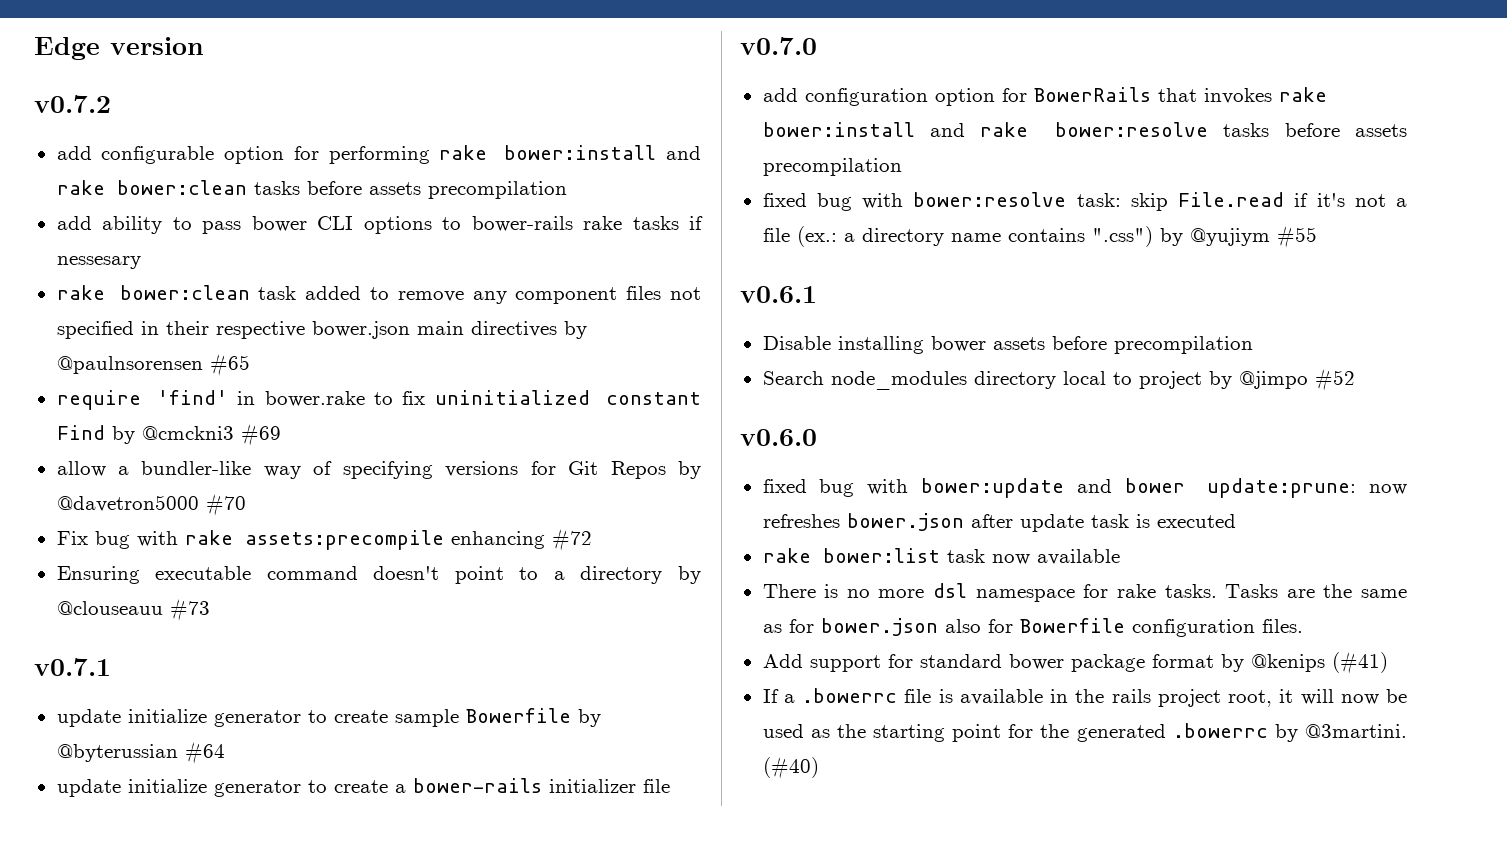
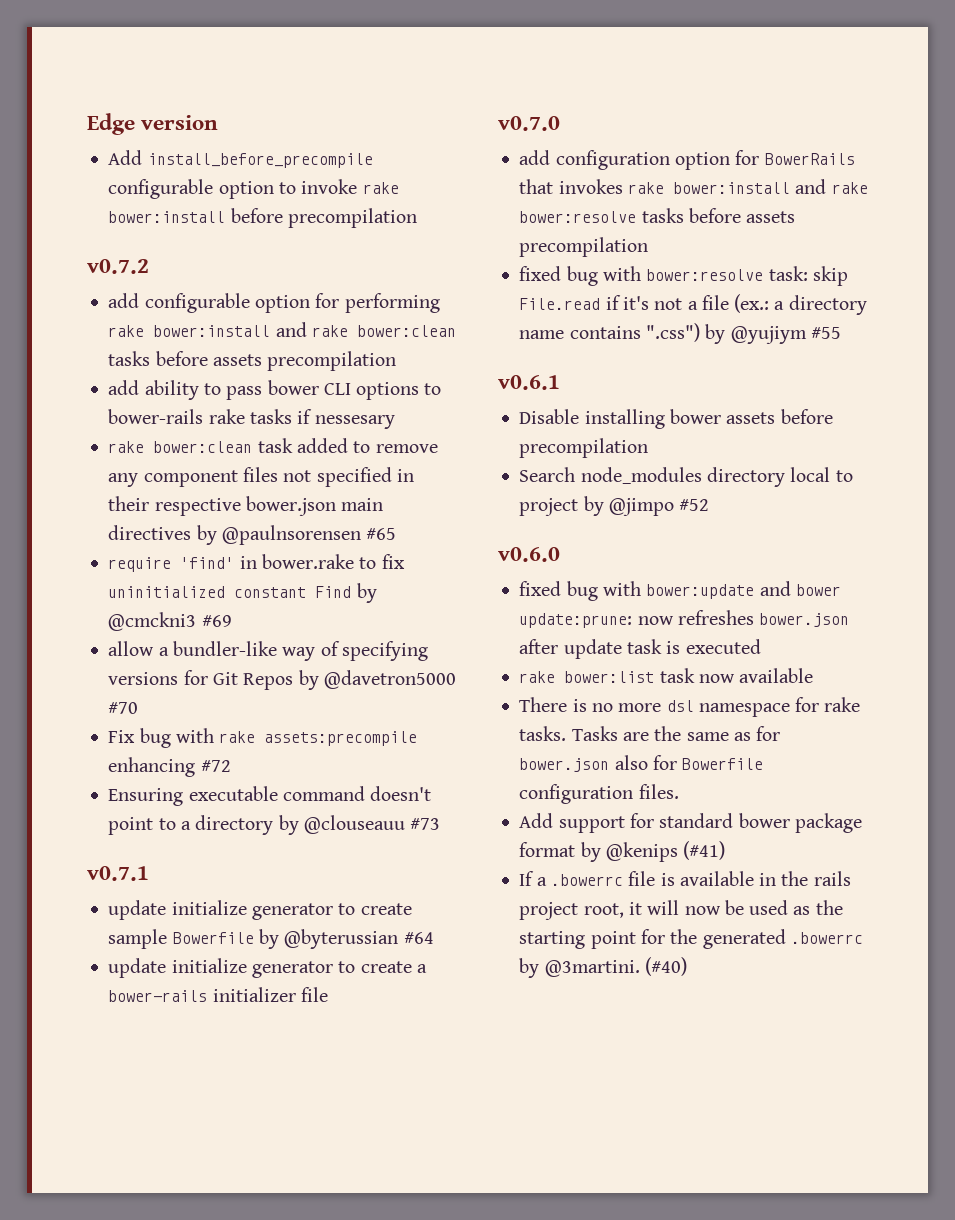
(204, 46) none -> [108,150,373,168] [108,179,399,199] [108,208,417,228] // Add install_before_precompile configurable option to invoke rake bower:install before precompilation

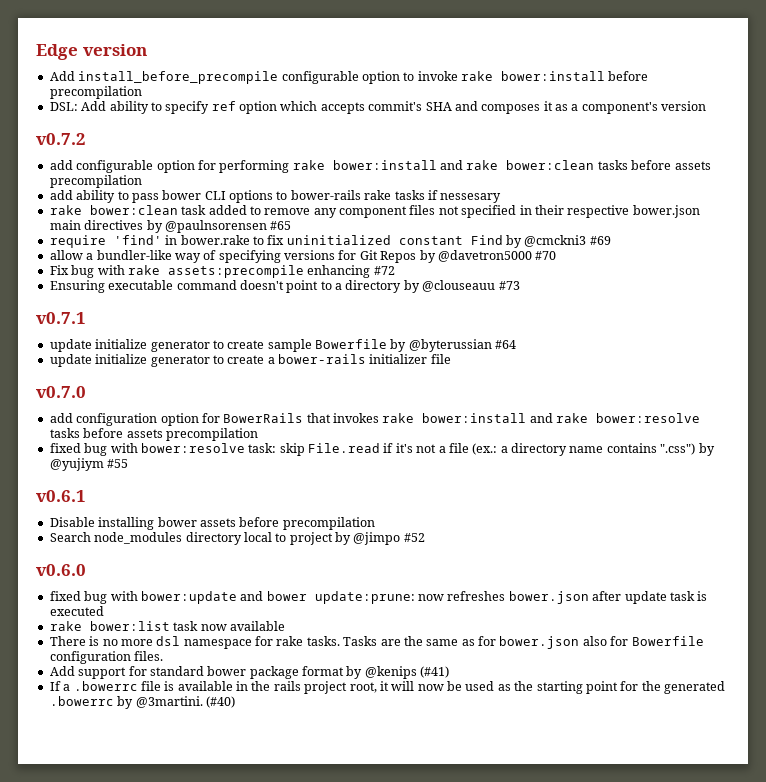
(417, 218) none -> [49,101,707,114] // DSL: Add ability to specify ref option which accepts commit's SHA and composes it as a component's version

